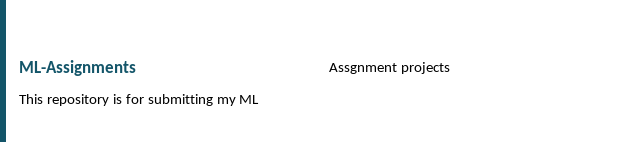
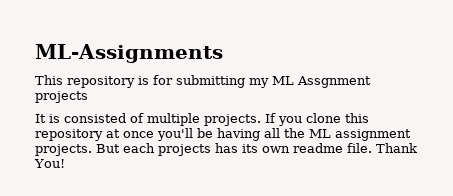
(450, 68) none -> [35,113,369,126] [35,128,411,141] [35,143,417,156] [34,159,65,168] // It is consisted of multiple projects. If you clone this repository at once you'll be having all the ML assignment projects. But each projects has its own readme file. Thank You!

